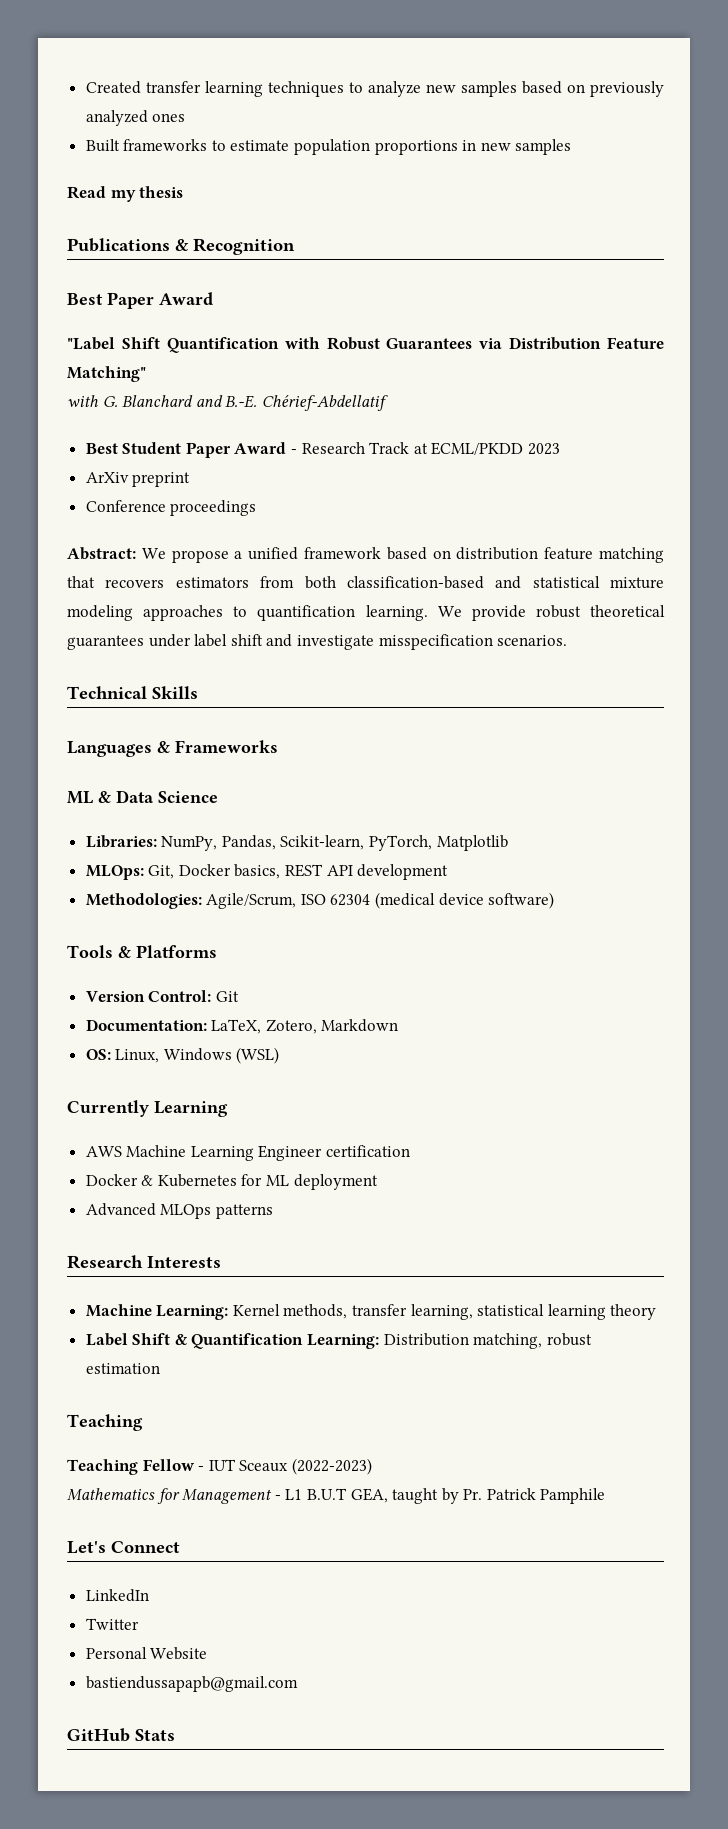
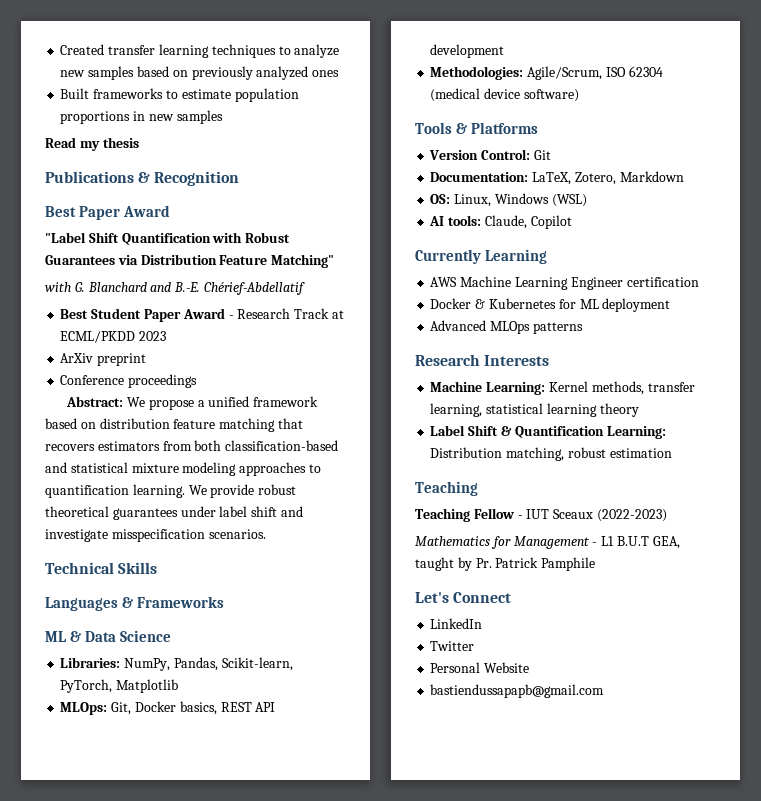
(280, 1055) none -> [429,215,572,229] // AI tools: Claude, Copilot
[67,1728,175,1742] // GitHub Stats -> (605, 691) none

